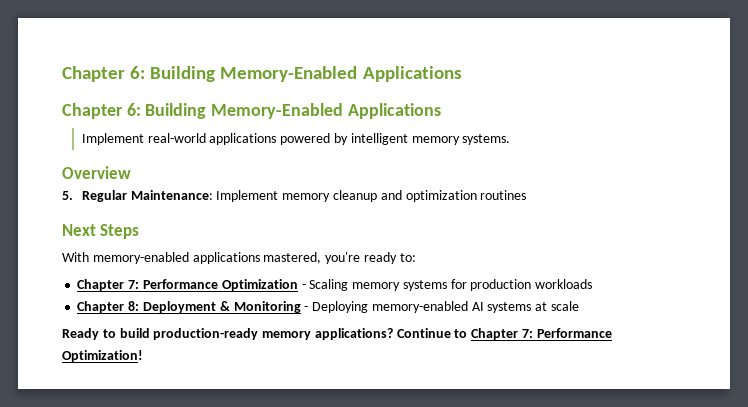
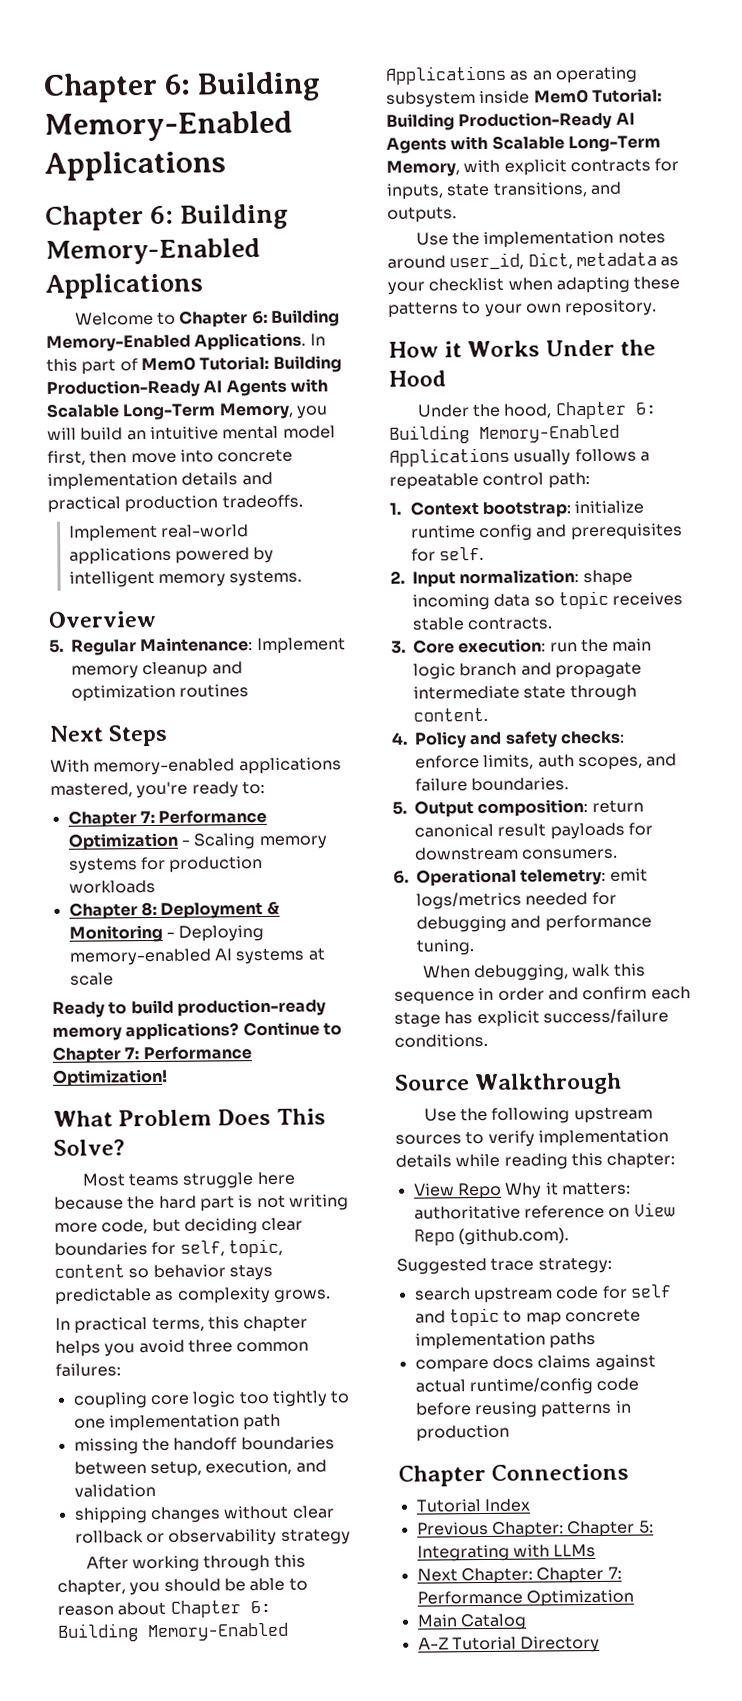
(441, 111) none -> [74,309,340,328] [46,332,326,352] [46,355,342,375] [46,378,328,398] [46,402,328,421] [47,425,336,441] [47,448,294,466] [47,471,273,490] [47,494,303,513] // Welcome to Chapter 6: Building Memory-Enabled Applications. In this part of Mem0 Tutorial: Building Production-Ready AI Agents with Scalable Long-Term Memory, you will build an intuitive mental model first, then move into concrete implementation details and practical production tradeoffs.
(143, 356) none -> [53,1108,326,1127] [53,1139,125,1156] [81,1171,296,1189] [54,1194,349,1212] [54,1217,304,1235] [54,1238,283,1258] [54,1263,273,1281] [54,1286,331,1305] [55,1315,309,1334] [55,1339,310,1357] [55,1363,121,1377] [72,1390,351,1409] [73,1413,282,1432] [73,1436,335,1455] [73,1459,327,1478] [73,1483,156,1498] [73,1505,335,1524] [74,1528,351,1546] [85,1554,306,1573] [57,1577,308,1596] [57,1600,271,1618] [58,1622,289,1642] [385,65,638,85] [386,88,662,108] [386,111,635,131] [386,135,661,154] [386,158,680,177] [386,181,622,200] [387,206,457,223] [415,230,666,248] [387,252,680,271] [387,276,681,295] [388,299,658,318] [388,339,656,358] [388,370,446,387] [416,401,657,420] [389,424,620,444] [389,447,650,467] [389,472,590,490] [389,500,645,518] [410,523,683,542] [410,546,484,562] [390,569,633,588] [412,590,684,611] [412,616,554,631] [391,638,653,654] [413,661,642,680] [413,684,637,702] [413,707,488,722] [391,730,625,749] [415,753,678,771] [415,777,570,792] [392,799,644,818] [414,822,653,840] [414,846,619,861] [393,868,648,887] [416,891,617,910] [416,914,652,933] [416,939,474,956] [422,963,646,982] [394,986,691,1005] [394,1008,669,1028] [394,1033,488,1048] [395,1072,623,1096] [423,1106,653,1124] [395,1129,669,1147] [395,1152,676,1170] [413,1181,631,1200] [413,1202,675,1220] [413,1227,569,1246] [396,1256,612,1275] [413,1284,672,1304] [414,1307,641,1327] [414,1331,596,1350] [414,1354,656,1373] [414,1377,640,1396] [415,1400,632,1419] [415,1424,510,1442] [398,1463,630,1487] [415,1498,531,1513] [416,1520,654,1538] [416,1543,597,1562] [416,1566,622,1585] [416,1589,634,1607] [416,1613,527,1631] [417,1635,601,1653] // What Problem Does This Solve? // Most teams struggle here because the hard part is not writing more code, but deciding clear boundaries for self, topic, content so behavior stays predictable as complexity grows. // In practical terms, this chapter helps you avoid three common failures: // coupling core logic too tightly to one implementation path // missing the handoff boundaries between setup, execution, and validation // shipping changes without clear rollback or observability strategy // After working through this chapter, you should be able to reason about Chapter 6: Building Memory-Enabled Applications as an operating subsystem inside Mem0 Tutorial: Building Production-Ready AI Agents with Scalable Long-Term Memory, with explicit contracts for inputs, state transitions, and outputs. // Use the implementation notes around user_id, Dict, metadata as your checklist when adapting these patterns to your own repository. // How it Works Under the Hood // Under the hood, Chapter 6: Building Memory-Enabled Applications usually follows a repeatable control path: // 1. Context bootstrap: initialize runtime config and prerequisites for self. // 2. Input normalization: shape incoming data so topic receives stable contracts. // 3. Core execution: run the main logic branch and propagate intermediate state through content. // 4. Policy and safety checks: enforce limits, auth scopes, and failure boundaries. // 5. Output composition: return canonical result payloads for downstream consumers. // 6. Operational telemetry: emit logs/metrics needed for debugging and performance tuning. // When debugging, walk this sequence in order and confirm each stage has explicit success/failure conditions. // Source Walkthrough // Use the following upstream sources to verify implementation details while reading this chapter: // View Repo Why it matters: authoritative reference on View Repo (github.com). // Suggested trace strategy: // search upstream code for self and topic to map concrete implementation paths // compare docs claims against actual runtime/config code before reusing patterns in production // Chapter Connections // Tutorial Index // Previous Chapter: Chapter 5: Integrating with LLMs // Next Chapter: Chapter 7: Performance Optimization // Main Catalog // A-Z Tutorial Directory

